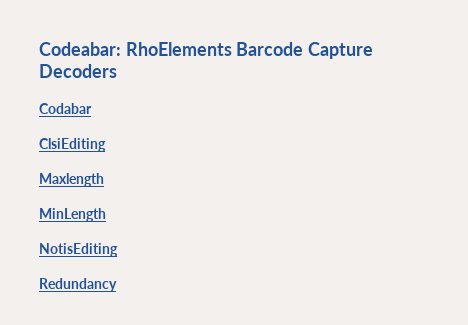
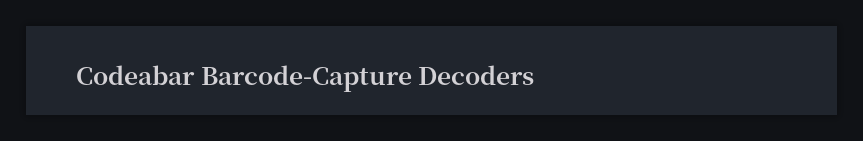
[39,42,374,59] [39,64,117,78] [39,103,92,114] [39,138,106,152] [39,173,104,187] [39,208,106,222] [39,243,118,257] [39,278,117,292] Codeabar: RhoElements Barcode Capture Decoders // Codabar // ClsiEditing // Maxlength // MinLength // NotisEditing // Redundancy -> [76,65,535,92] Codeabar Barcode-Capture Decoders

